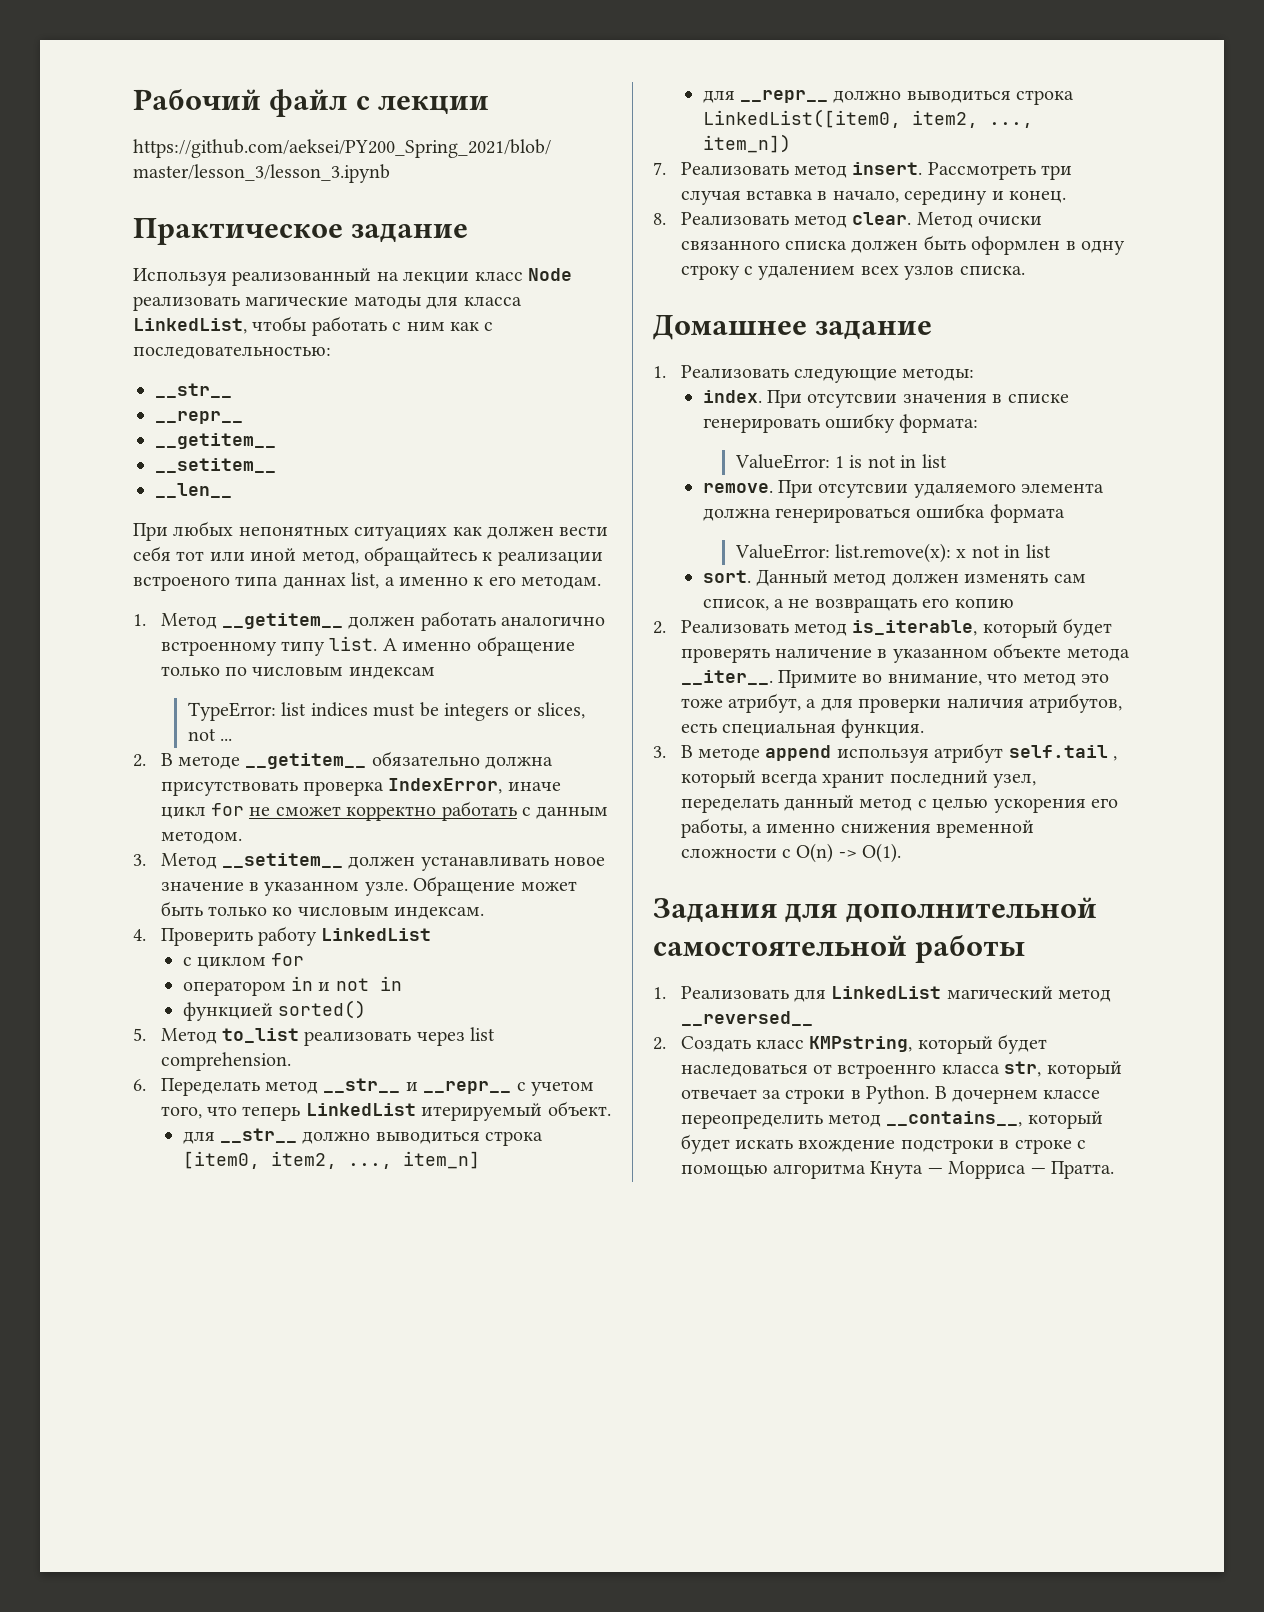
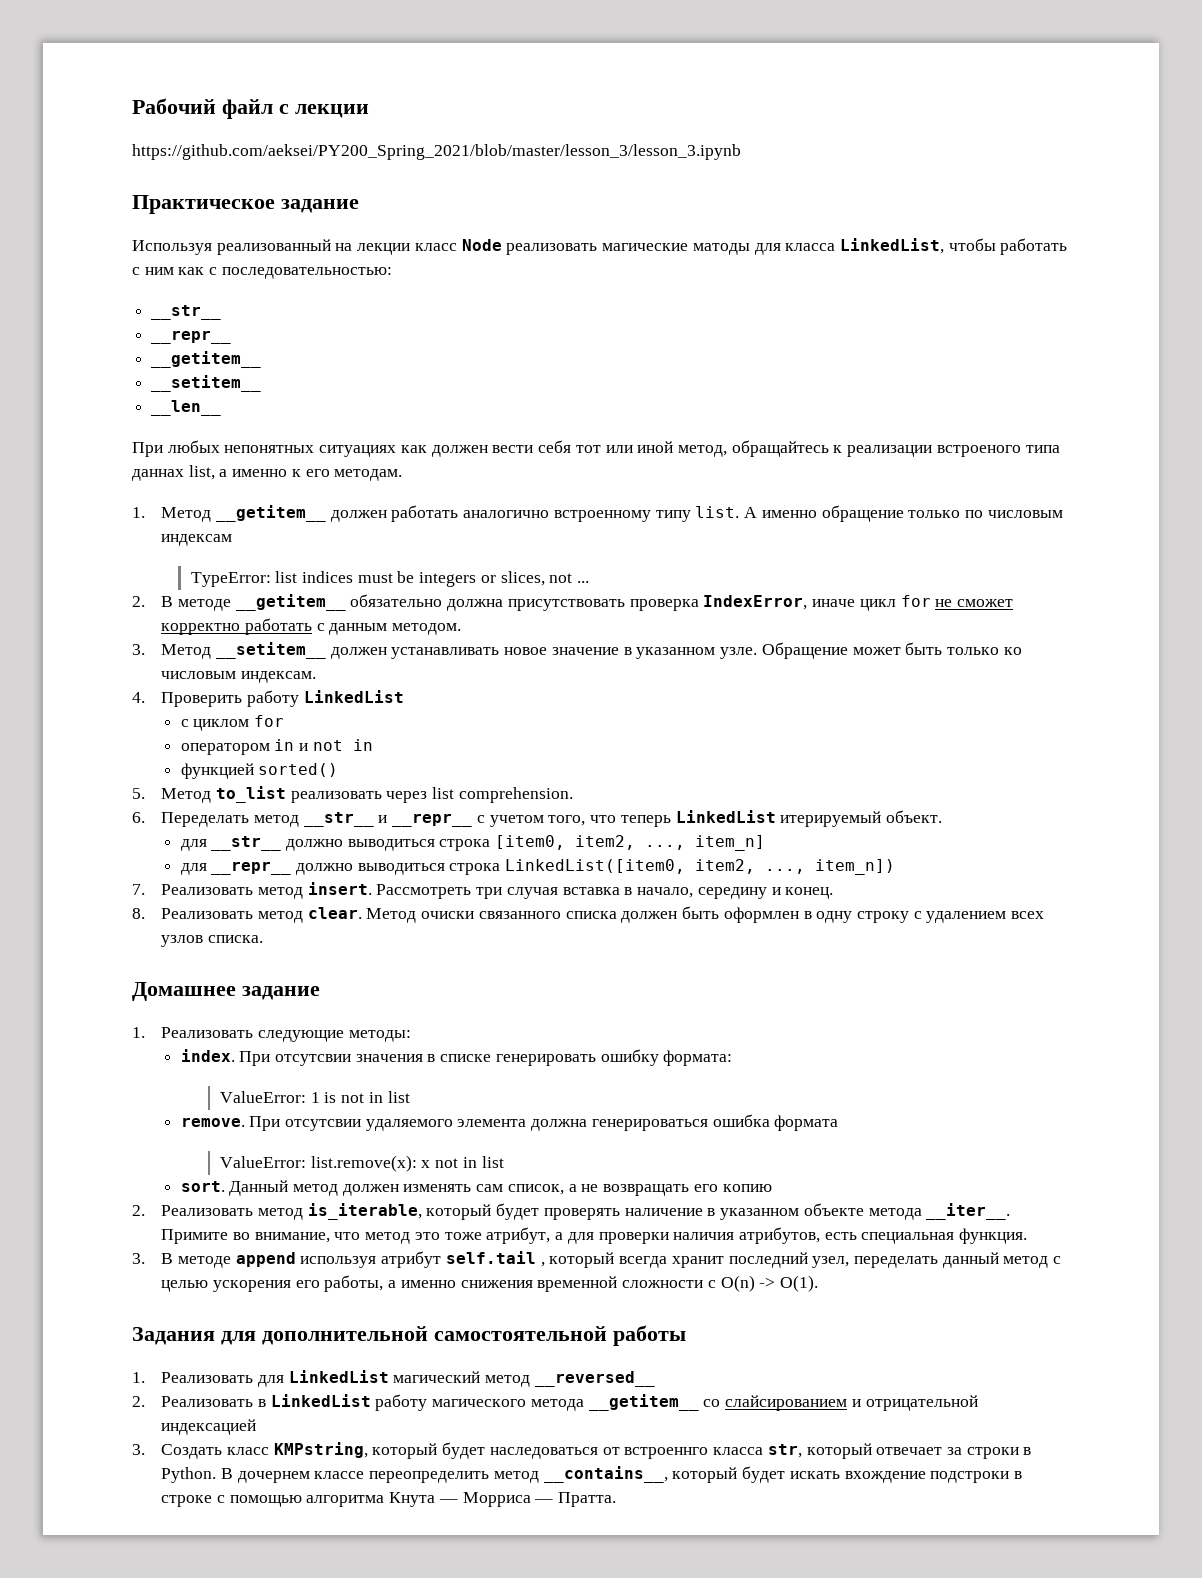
(666, 1043) none -> [161,1394,978,1411] [161,1419,257,1435] [132,1444,145,1455] Реализовать в LinkedList работу магического метода __getitem__ со слайсированием и отрицательной индексацией // 3.

